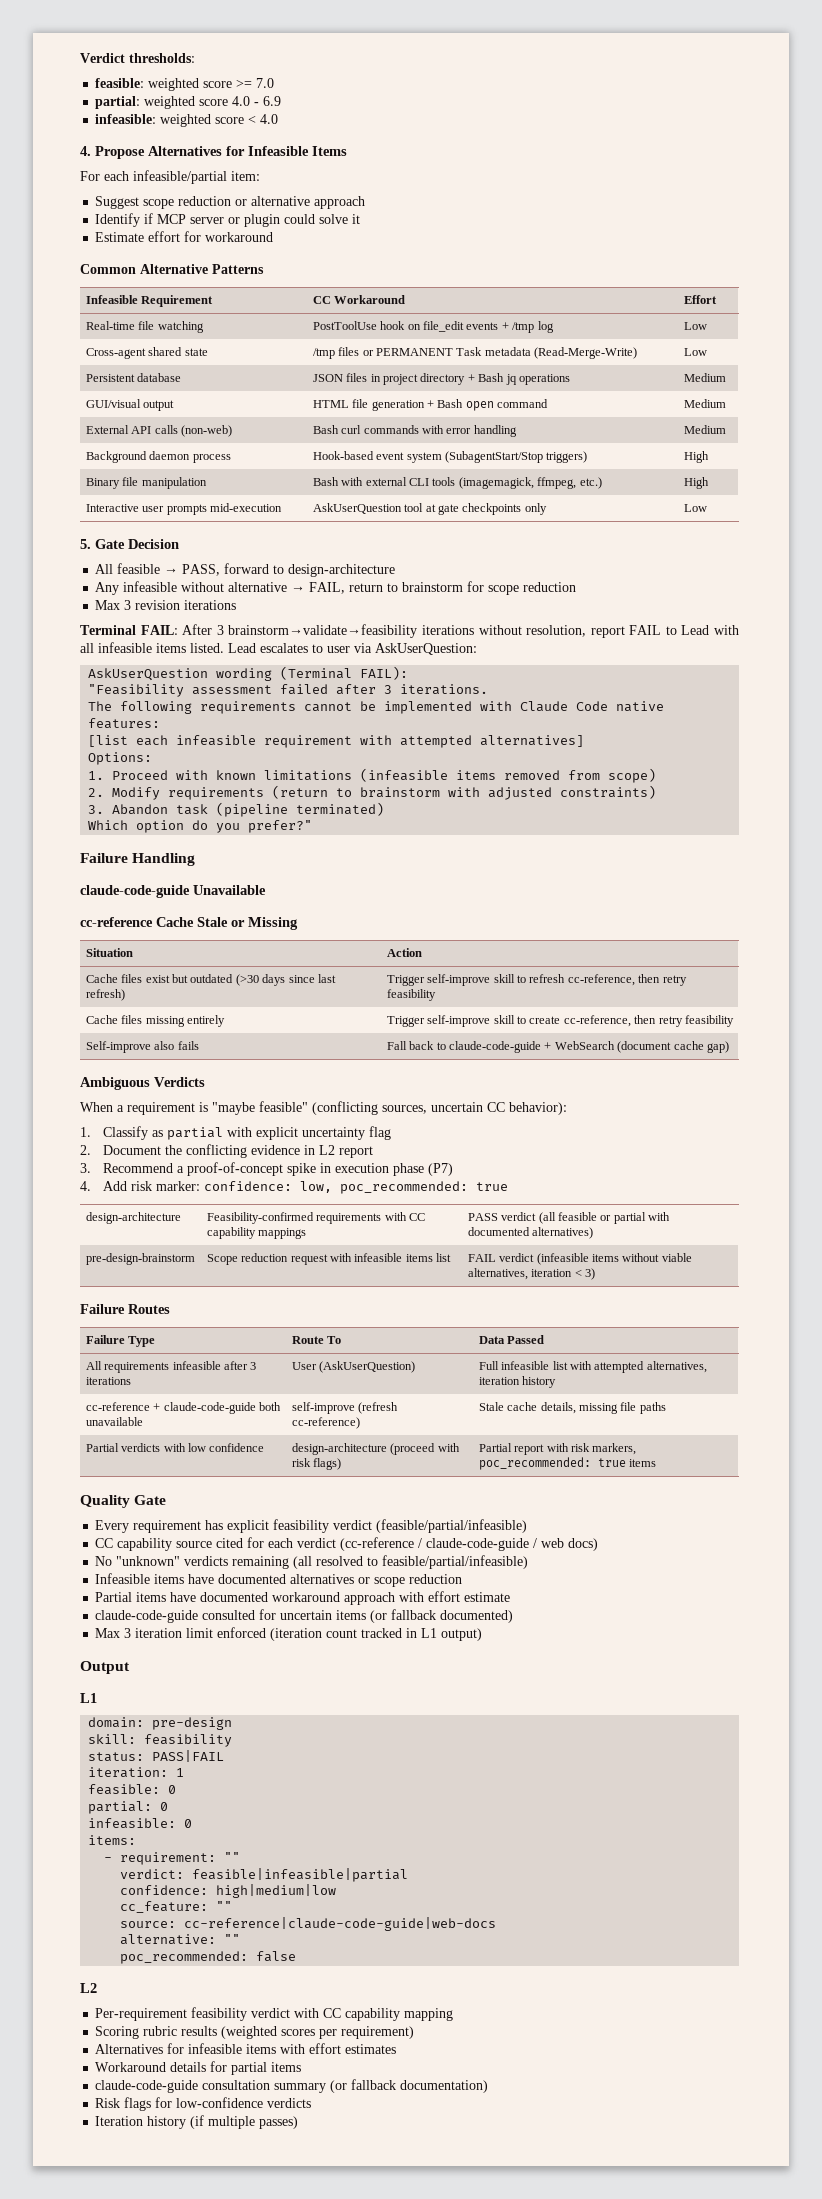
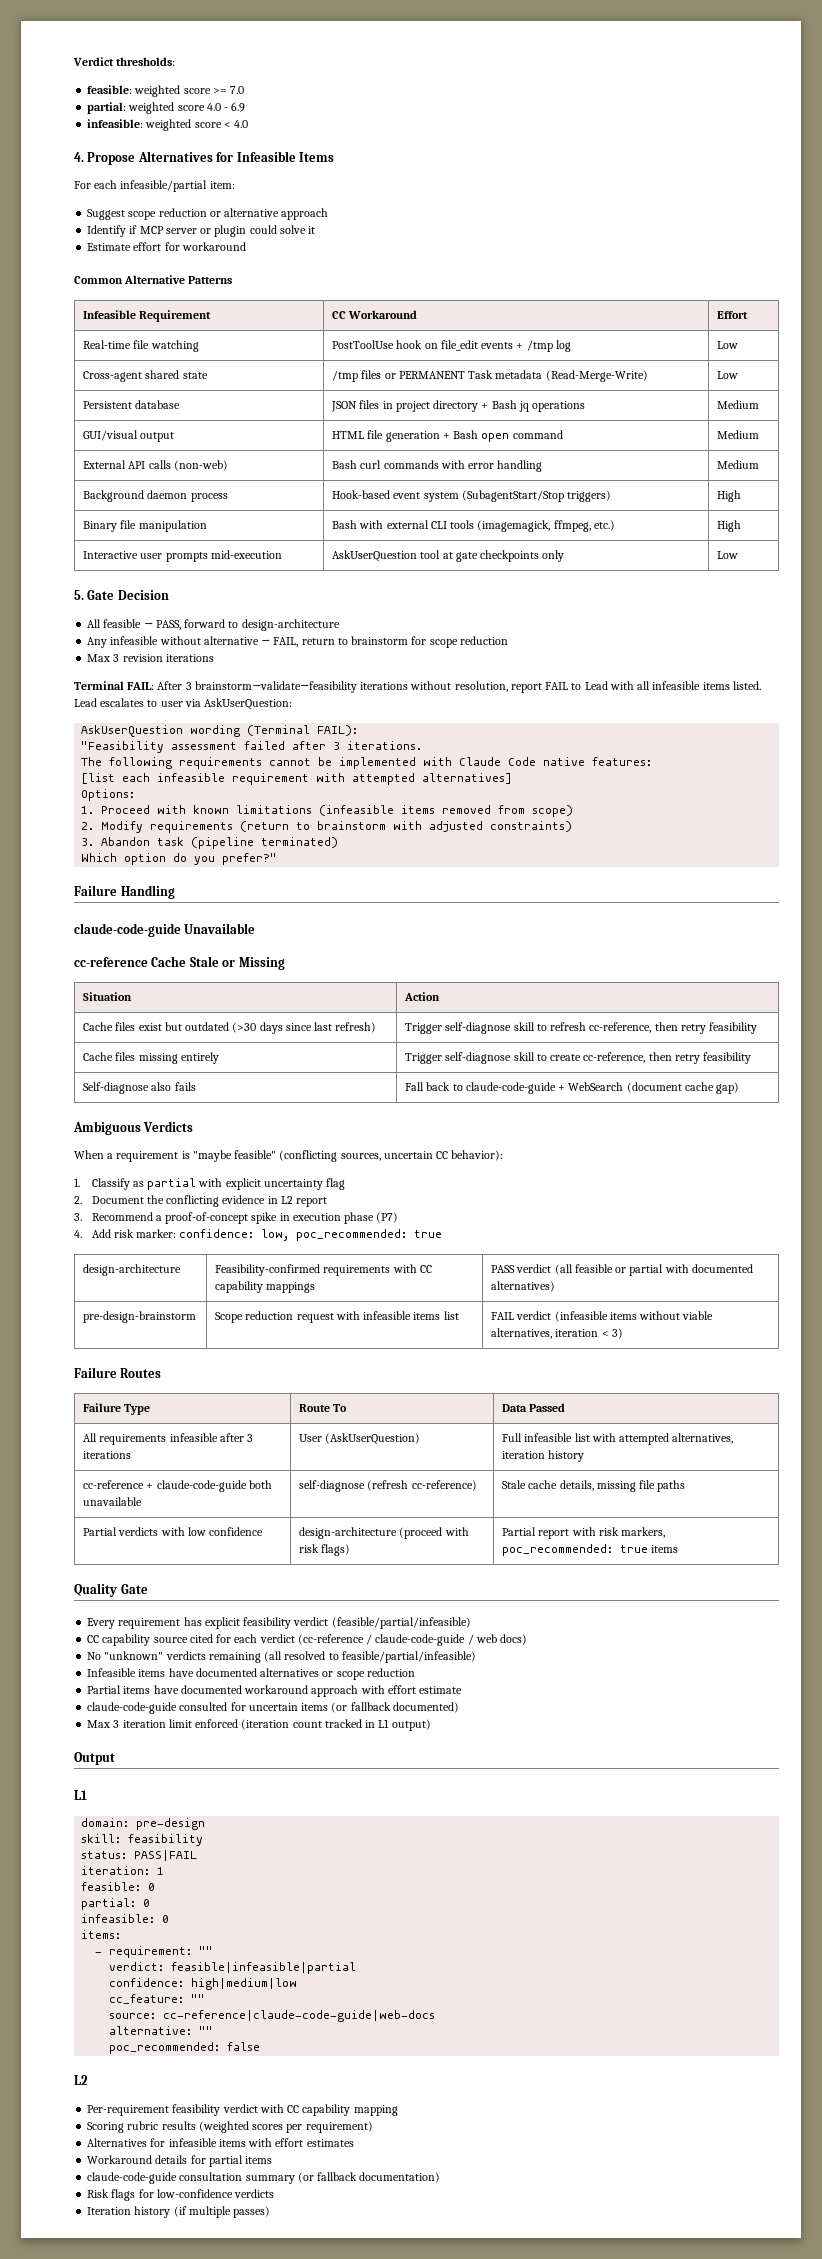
[427,974,491,986] self-improve -> [445,1022,512,1034] self-diagnose
[427,1015,491,1027] self-improve -> [445,1052,512,1064] self-diagnose
[85,1041,151,1053] Self-improve -> [83,1082,150,1094] Self-diagnose
[291,1402,355,1414] self-improve -> [299,1480,366,1492] self-diagnose

